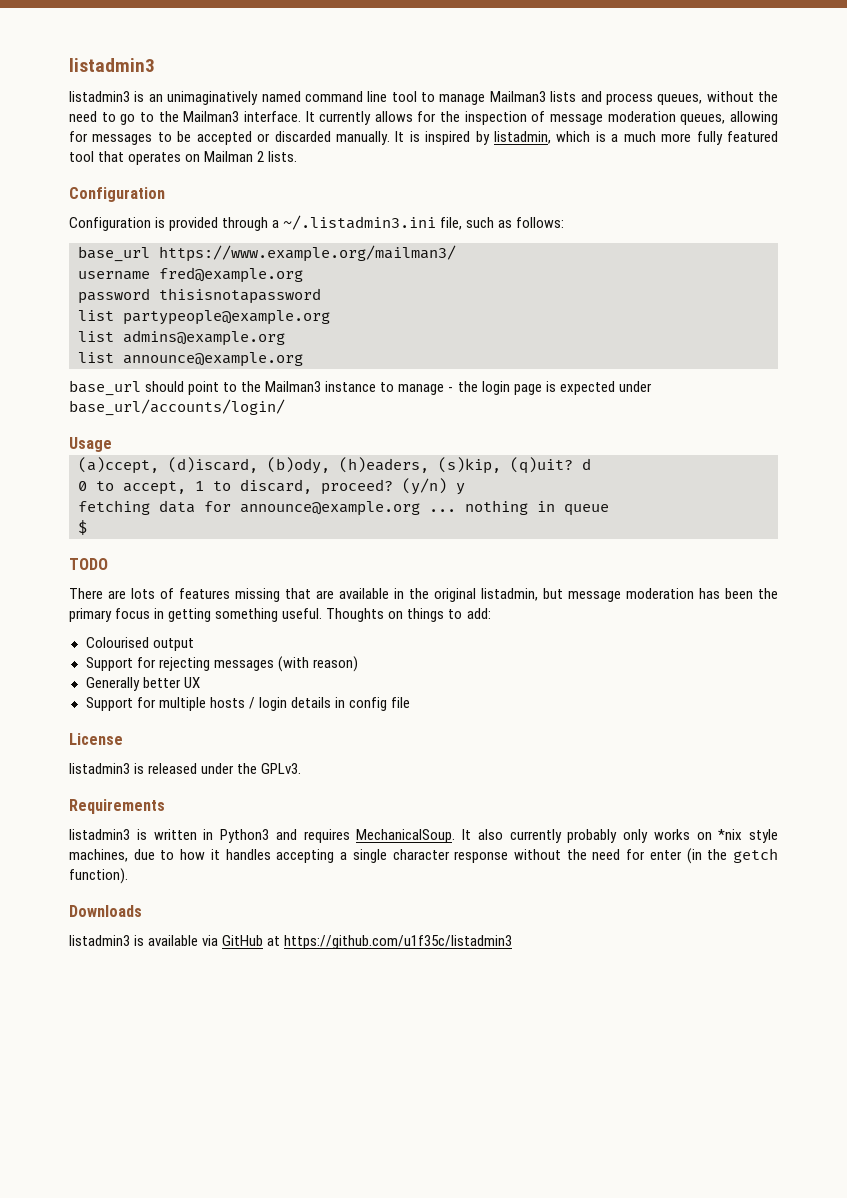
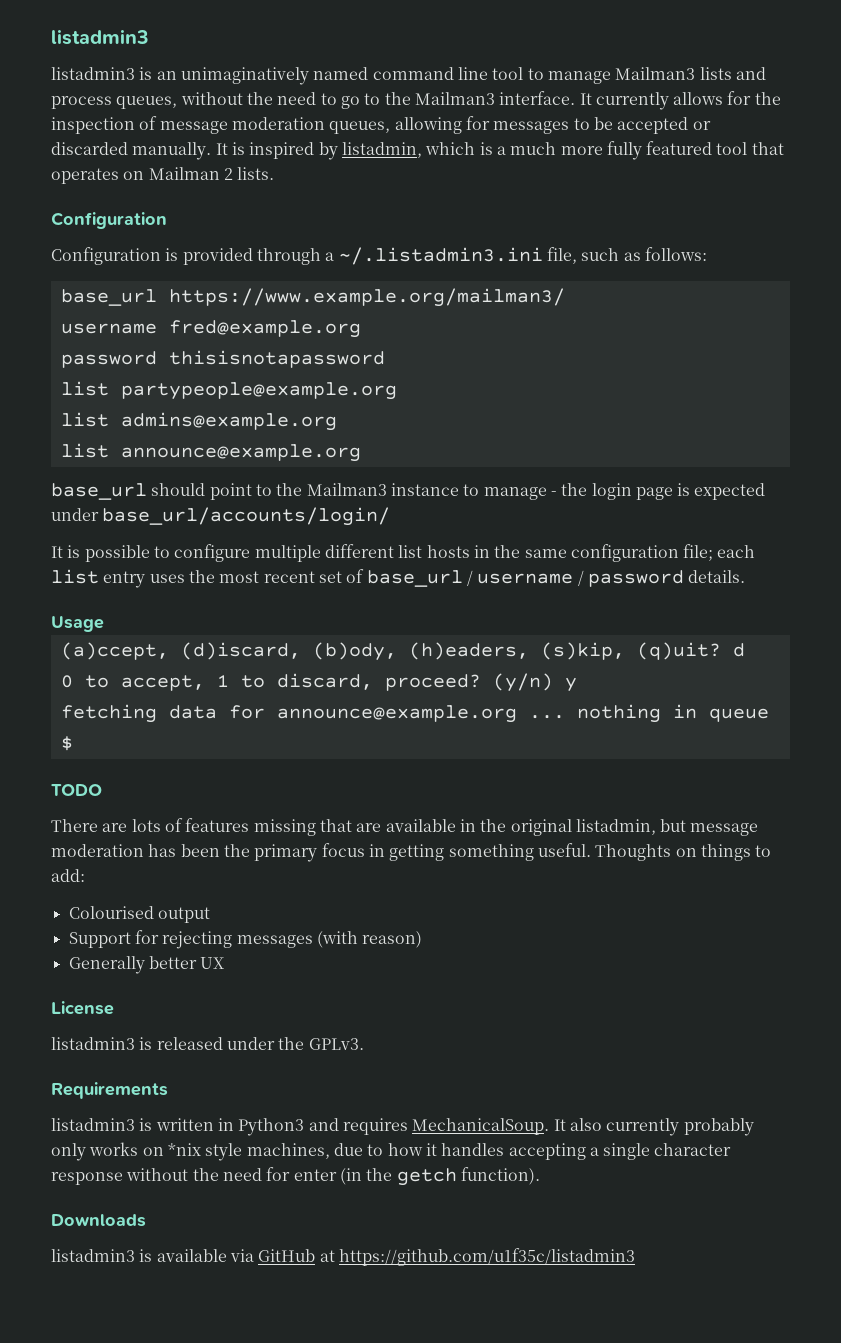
(285, 407) none -> [51,544,756,562] [51,569,746,588] // It is possible to configure multiple different list hosts in the same configuration file; each list entry uses the most recent set of base_url / username / password details.
[85,697,410,711] // Support for multiple hosts / login details in config file -> (225, 963) none

